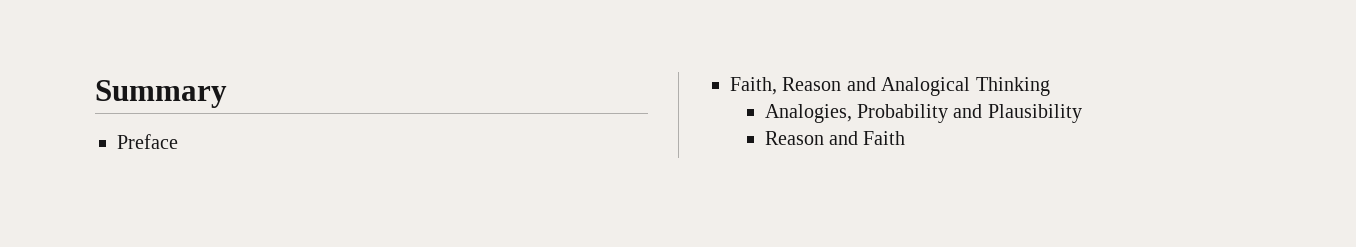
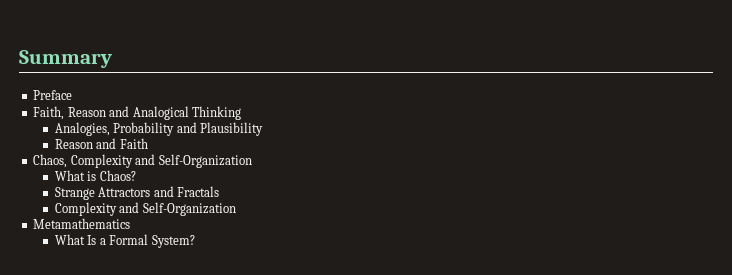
(906, 138) none -> [33,154,252,168] [54,170,136,181] [54,186,220,200] [54,202,236,216] [33,218,131,229] [54,234,195,248] // Chaos, Complexity and Self-Organization // What is Chaos? // Strange Attractors and Fractals // Complexity and Self-Organization // Metamathematics // What Is a Formal System?

